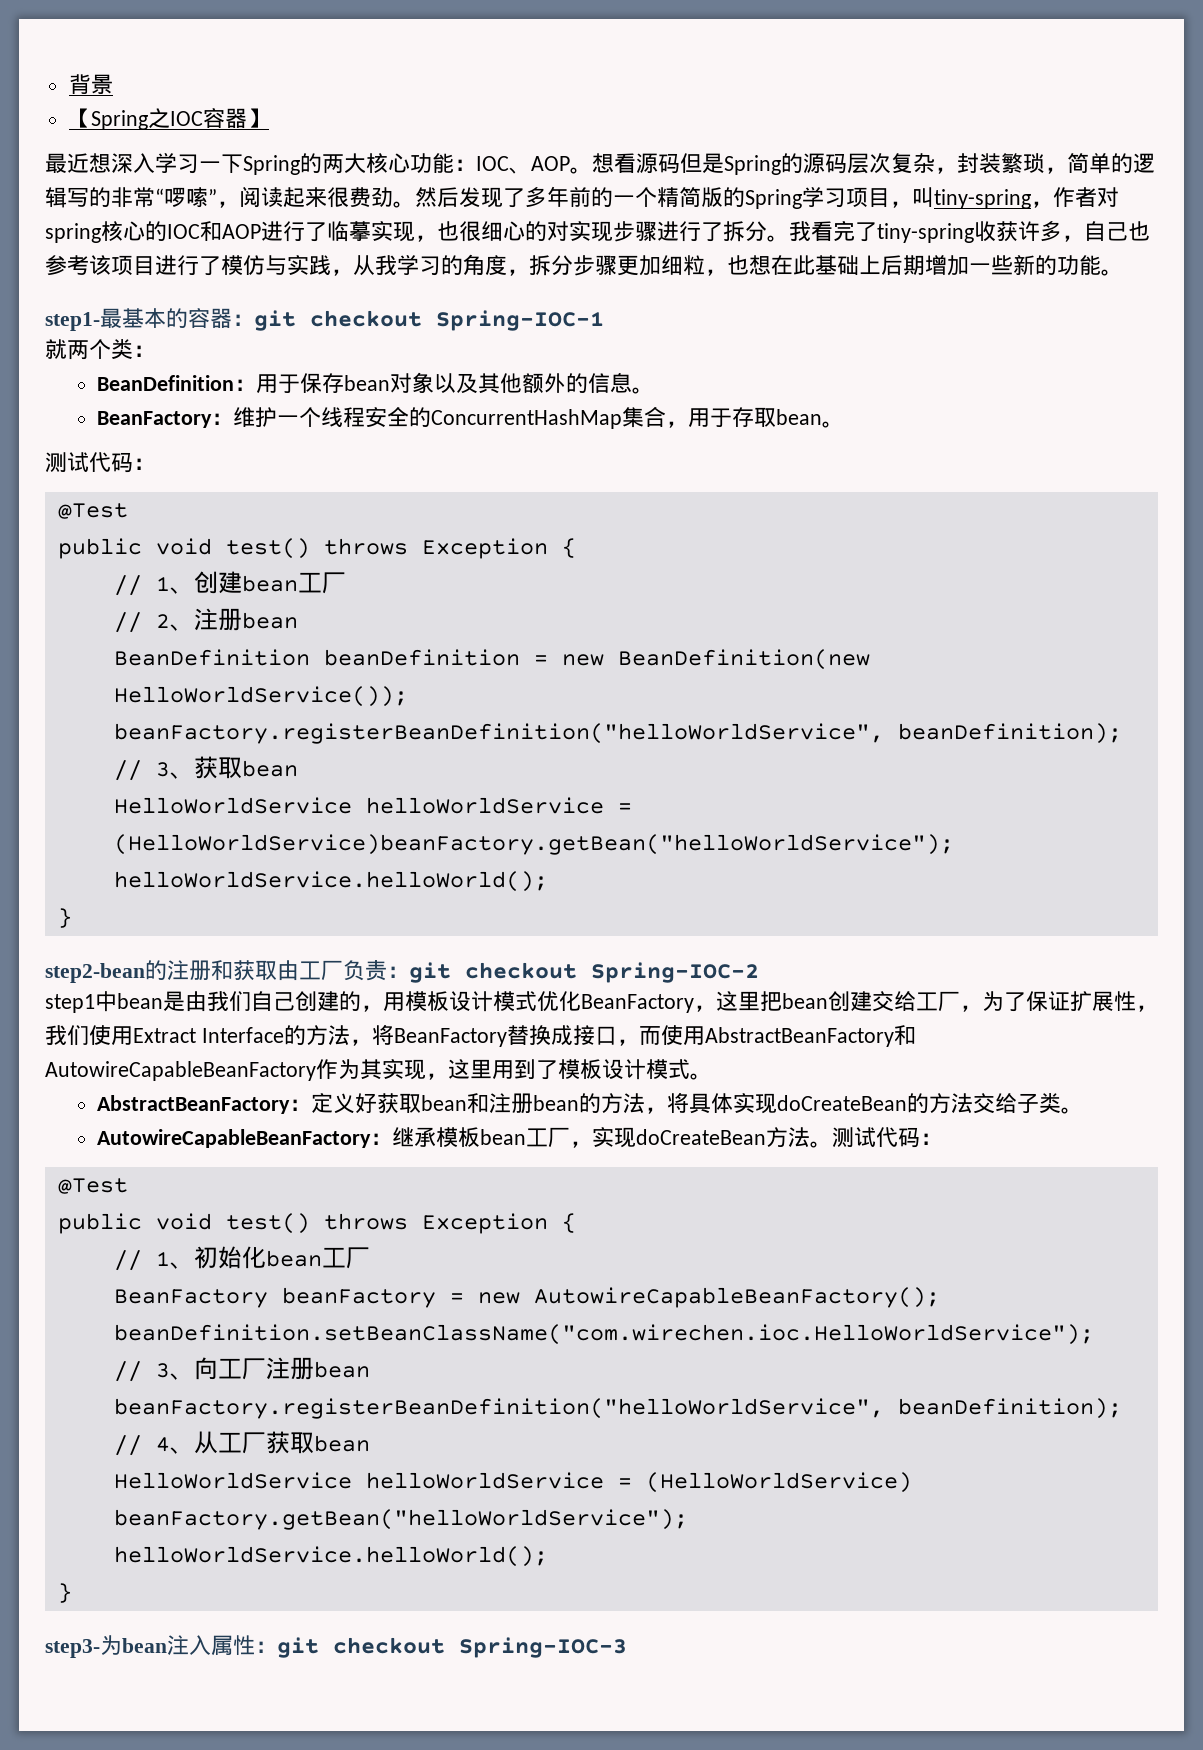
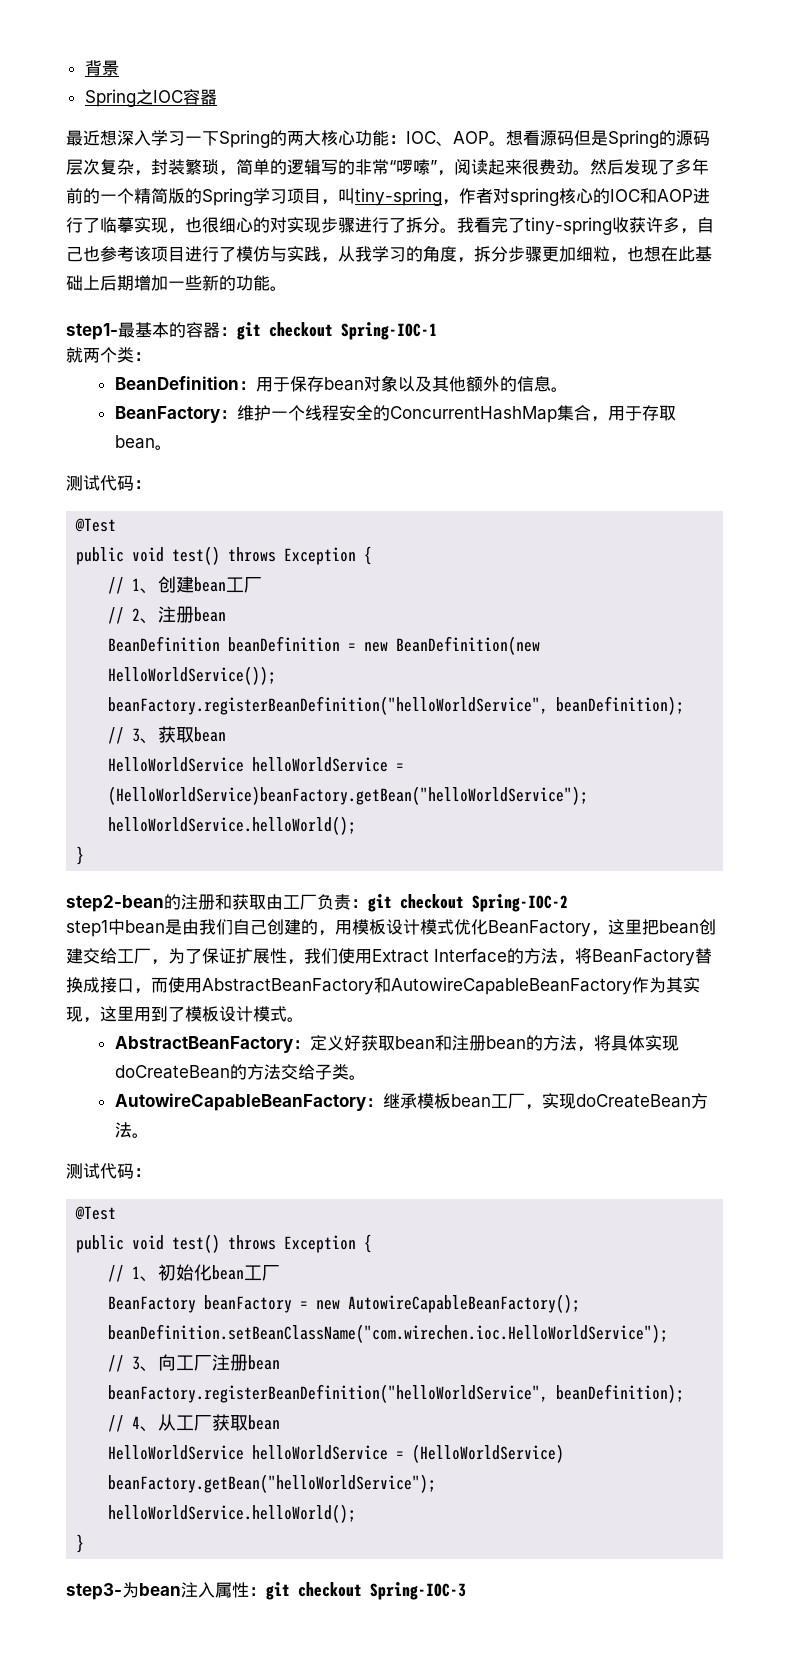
[68,108,91,128] 【 -> (119, 68) none
[246,108,269,128] 】 -> (217, 97) none
(833, 1144) none -> (149, 1135) //

